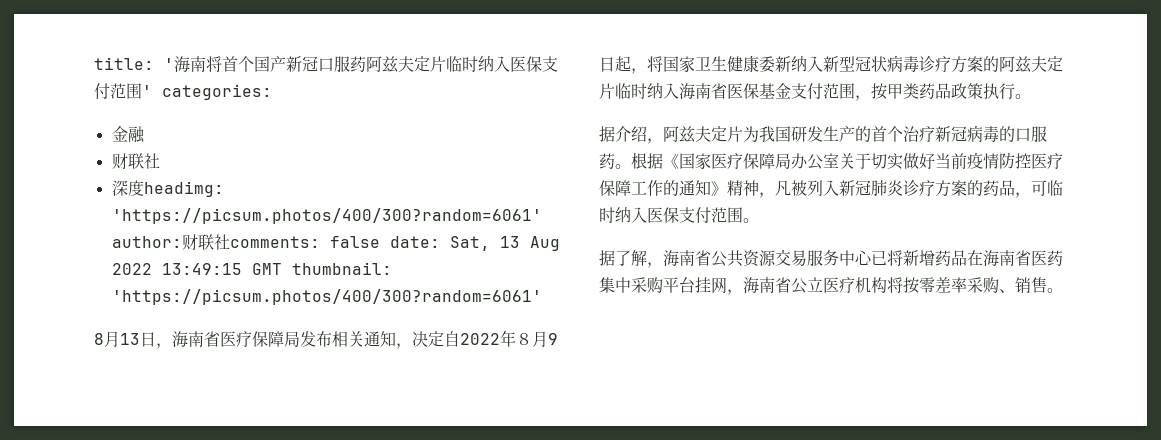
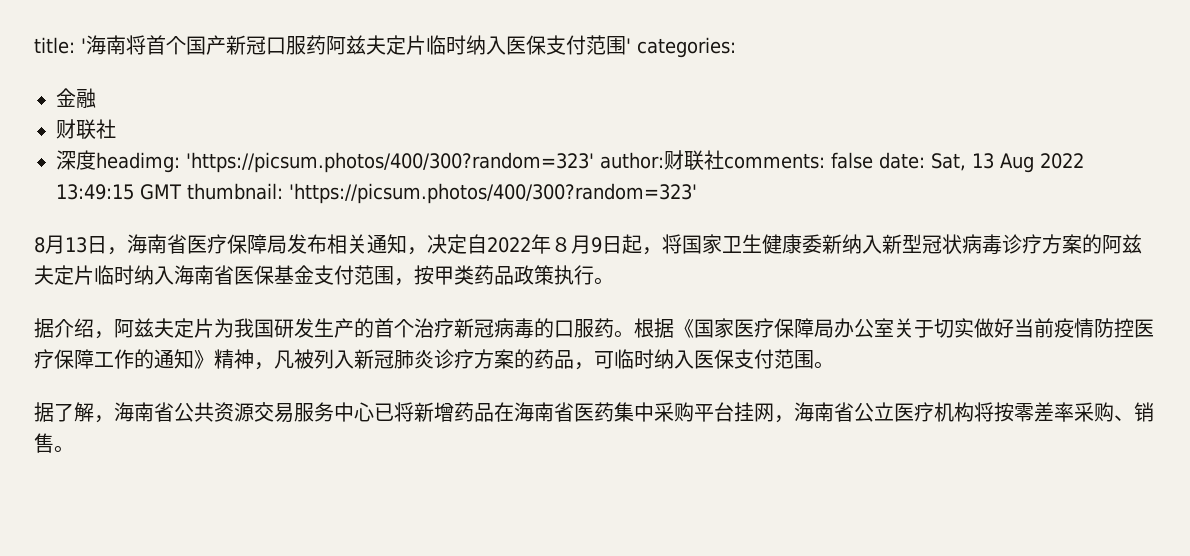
[111,208,542,224] 'https://picsum.photos/400/300?random=6061' -> [186,152,594,173] 'https://picsum.photos/400/300?random=323'
[111,289,542,305] 'https://picsum.photos/400/300?random=6061' -> [289,183,697,204] 'https://picsum.photos/400/300?random=323'

